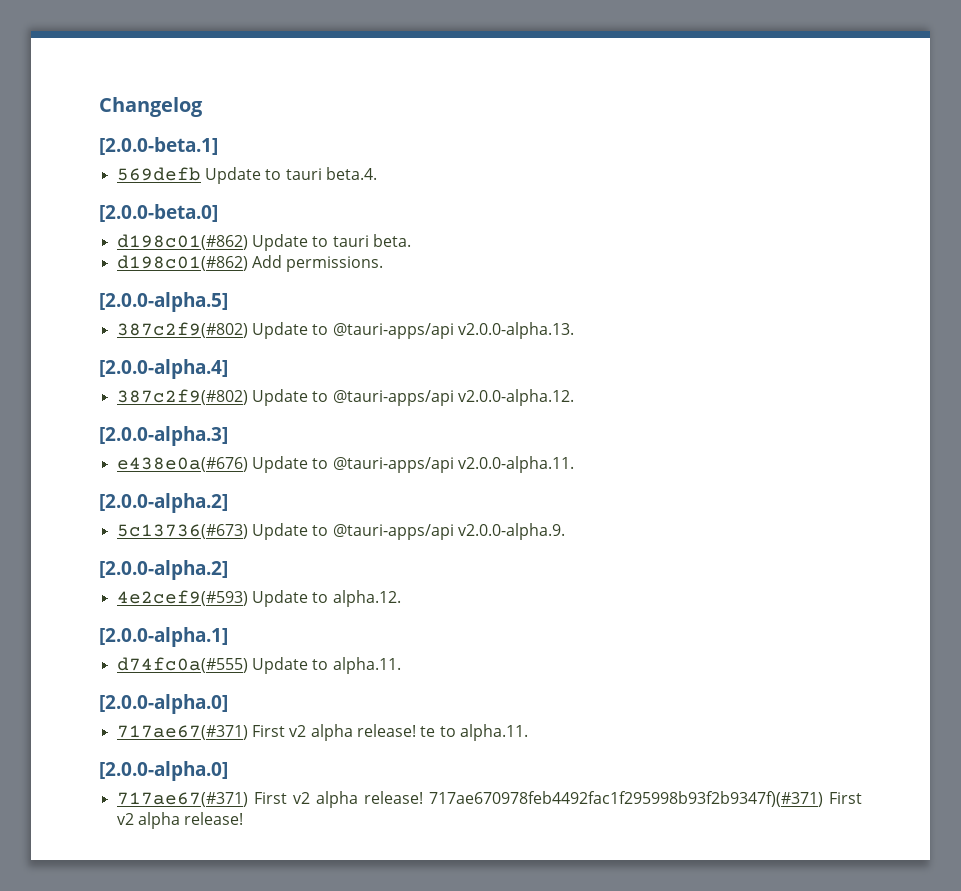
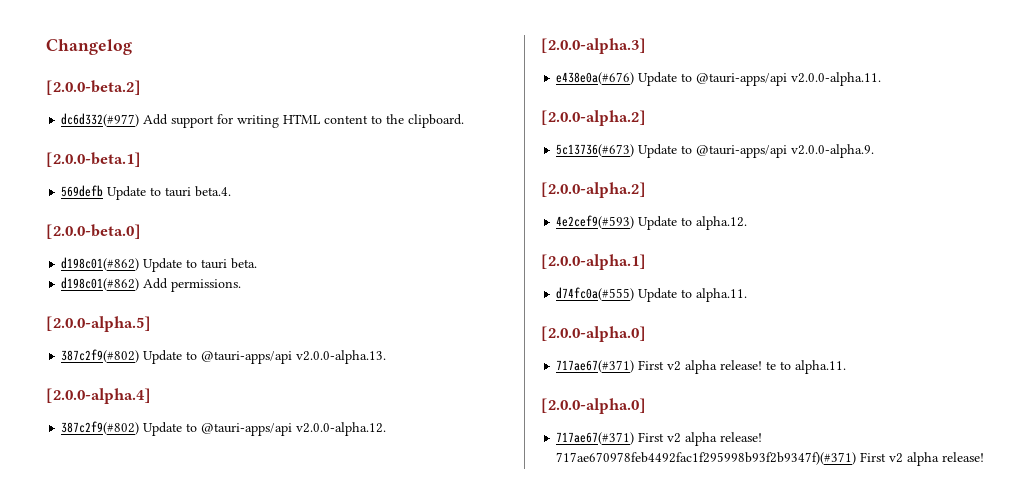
(203, 107) none -> [46,80,141,95] [61,113,465,128] // [2.0.0-beta.2] // dc6d332(#977) Add support for writing HTML content to the clipboard.

